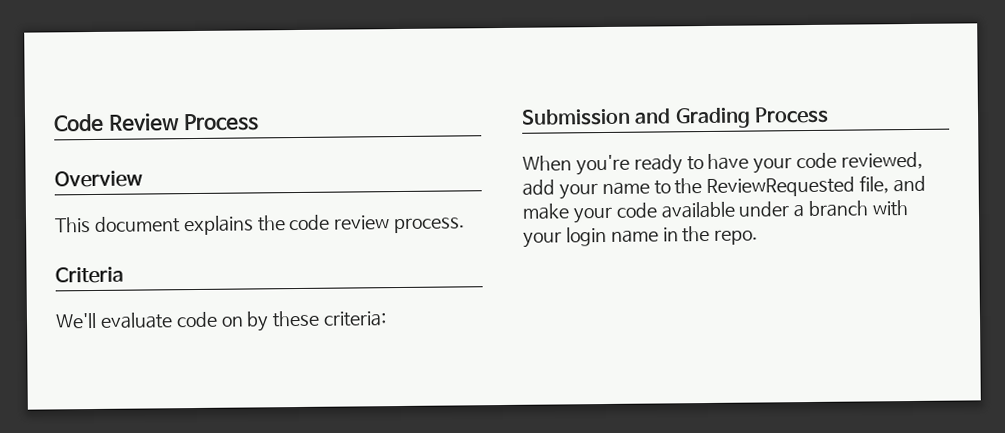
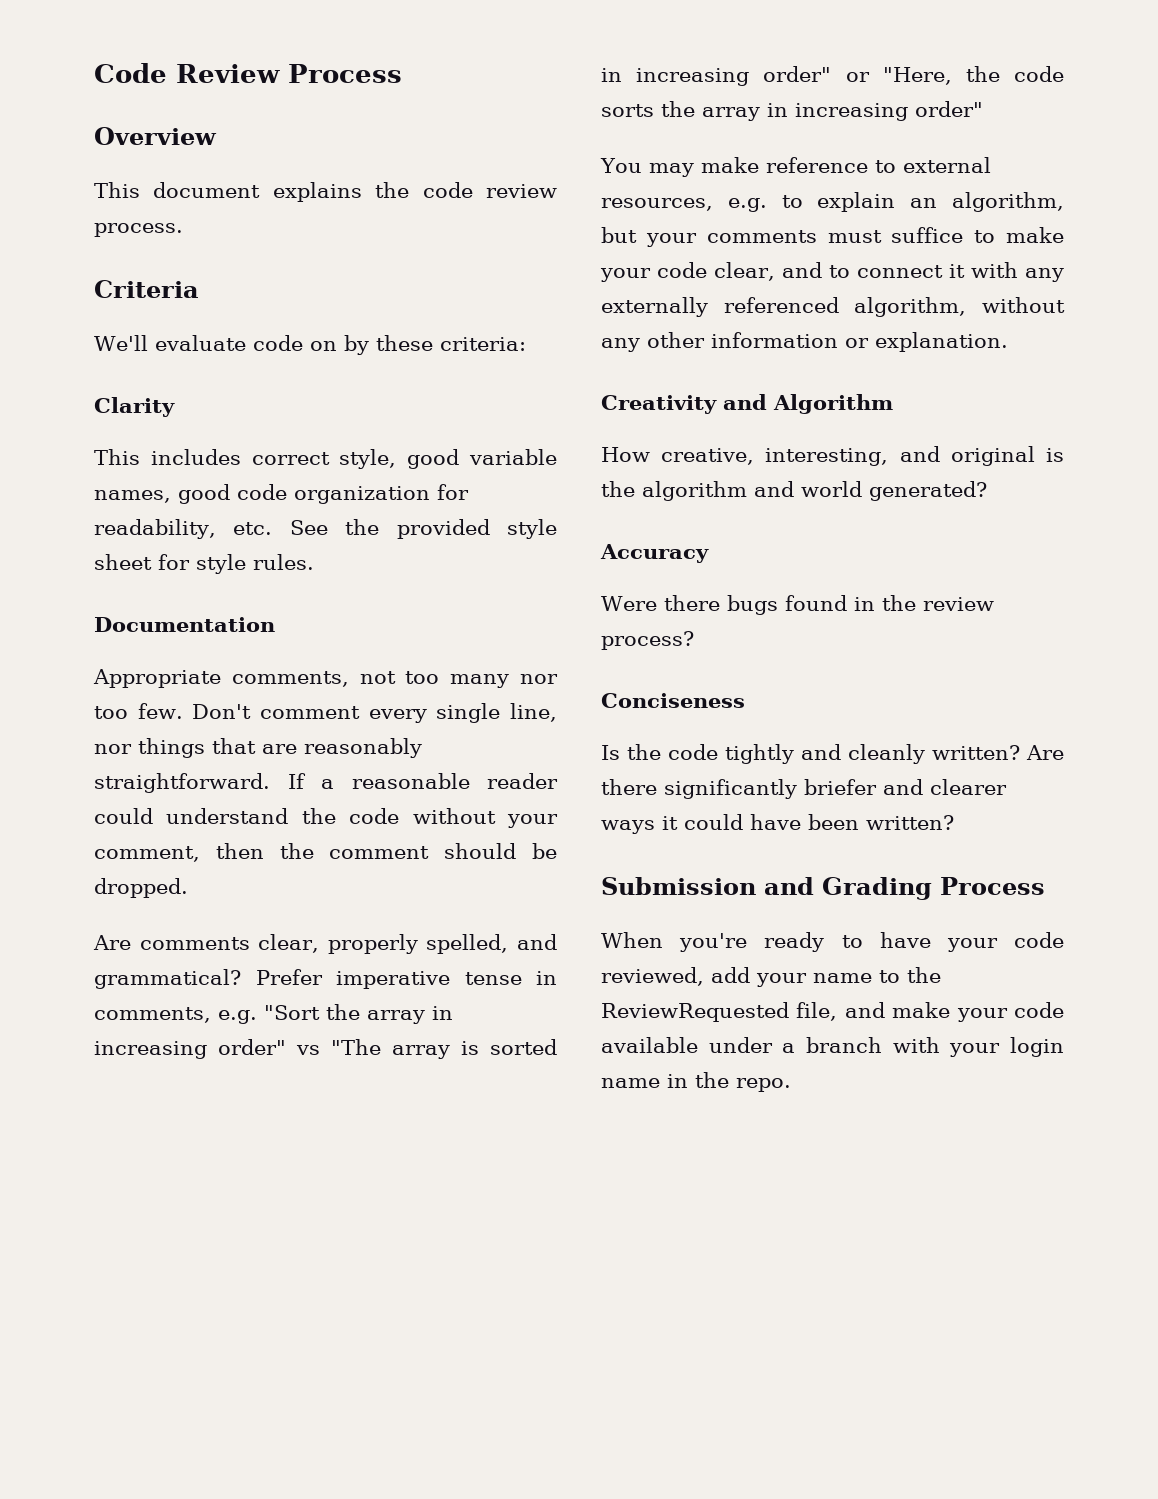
(388, 319) none -> [94,397,175,417] [94,449,557,469] [94,484,469,504] [94,519,557,539] [94,554,314,574] [94,617,275,632] [93,669,558,688] [94,703,557,723] [94,738,422,758] [94,773,558,793] [94,808,558,828] [94,843,557,862] [94,878,188,898] [93,934,557,954] [94,969,557,989] [94,1004,453,1024] [94,1039,557,1059] [601,66,1064,86] [601,101,983,121] [600,157,991,177] [601,192,1064,212] [601,227,1064,247] [600,262,1064,282] [601,297,1065,317] [601,332,1008,352] [601,394,893,414] [601,446,1064,466] [601,481,987,501] [600,544,709,563] [601,595,994,615] [601,631,694,650] [601,693,745,708] [601,744,1064,764] [601,779,1007,799] [601,814,954,834] // Clarity // This includes correct style, good variable names, good code organization for readability, etc. See the provided style sheet for style rules. // Documentation // Appropriate comments, not too many nor too few. Don't comment every single line, nor things that are reasonably straightforward. If a reasonable reader could understand the code without your comment, then the comment should be dropped. // Are comments clear, properly spelled, and grammatical? Prefer imperative tense in comments, e.g. "Sort the array in increasing order" vs "The array is sorted in increasing order" or "Here, the code sorts the array in increasing order" // You may make reference to external resources, e.g. to explain an algorithm, but your comments must suffice to make your code clear, and to connect it with any externally referenced algorithm, without any other information or explanation. // Creativity and Algorithm // How creative, interesting, and original is the algorithm and world generated? // Accuracy // Were there bugs found in the review process? // Conciseness // Is the code tightly and cleanly written? Are there significantly briefer and clearer ways it could have been written?

